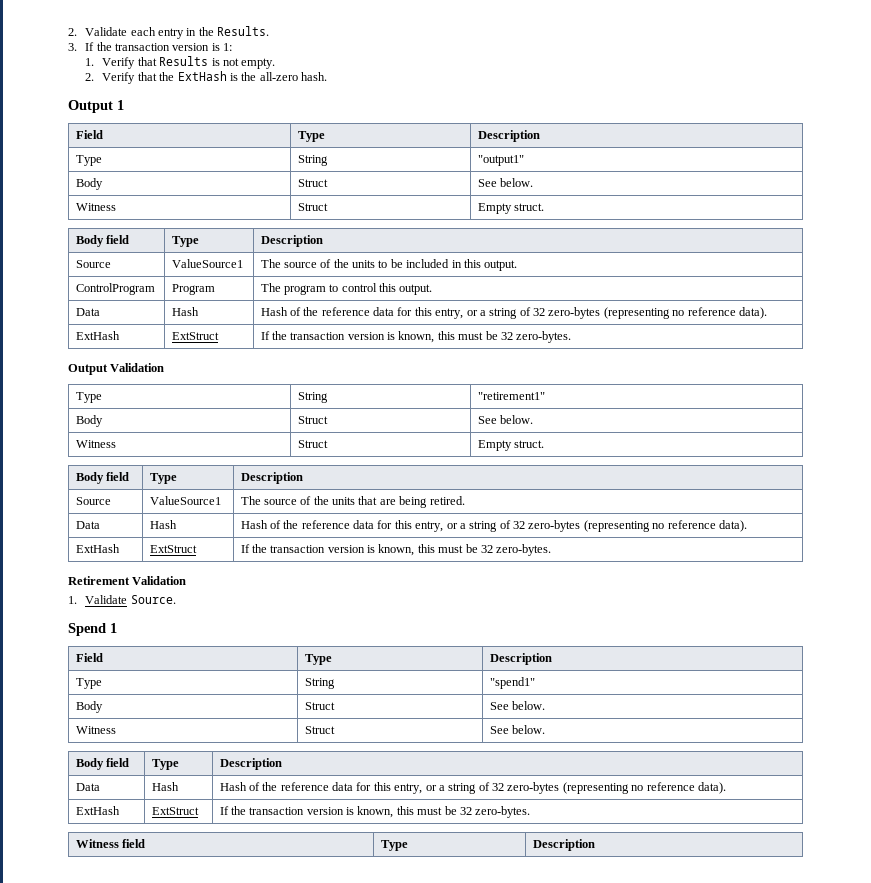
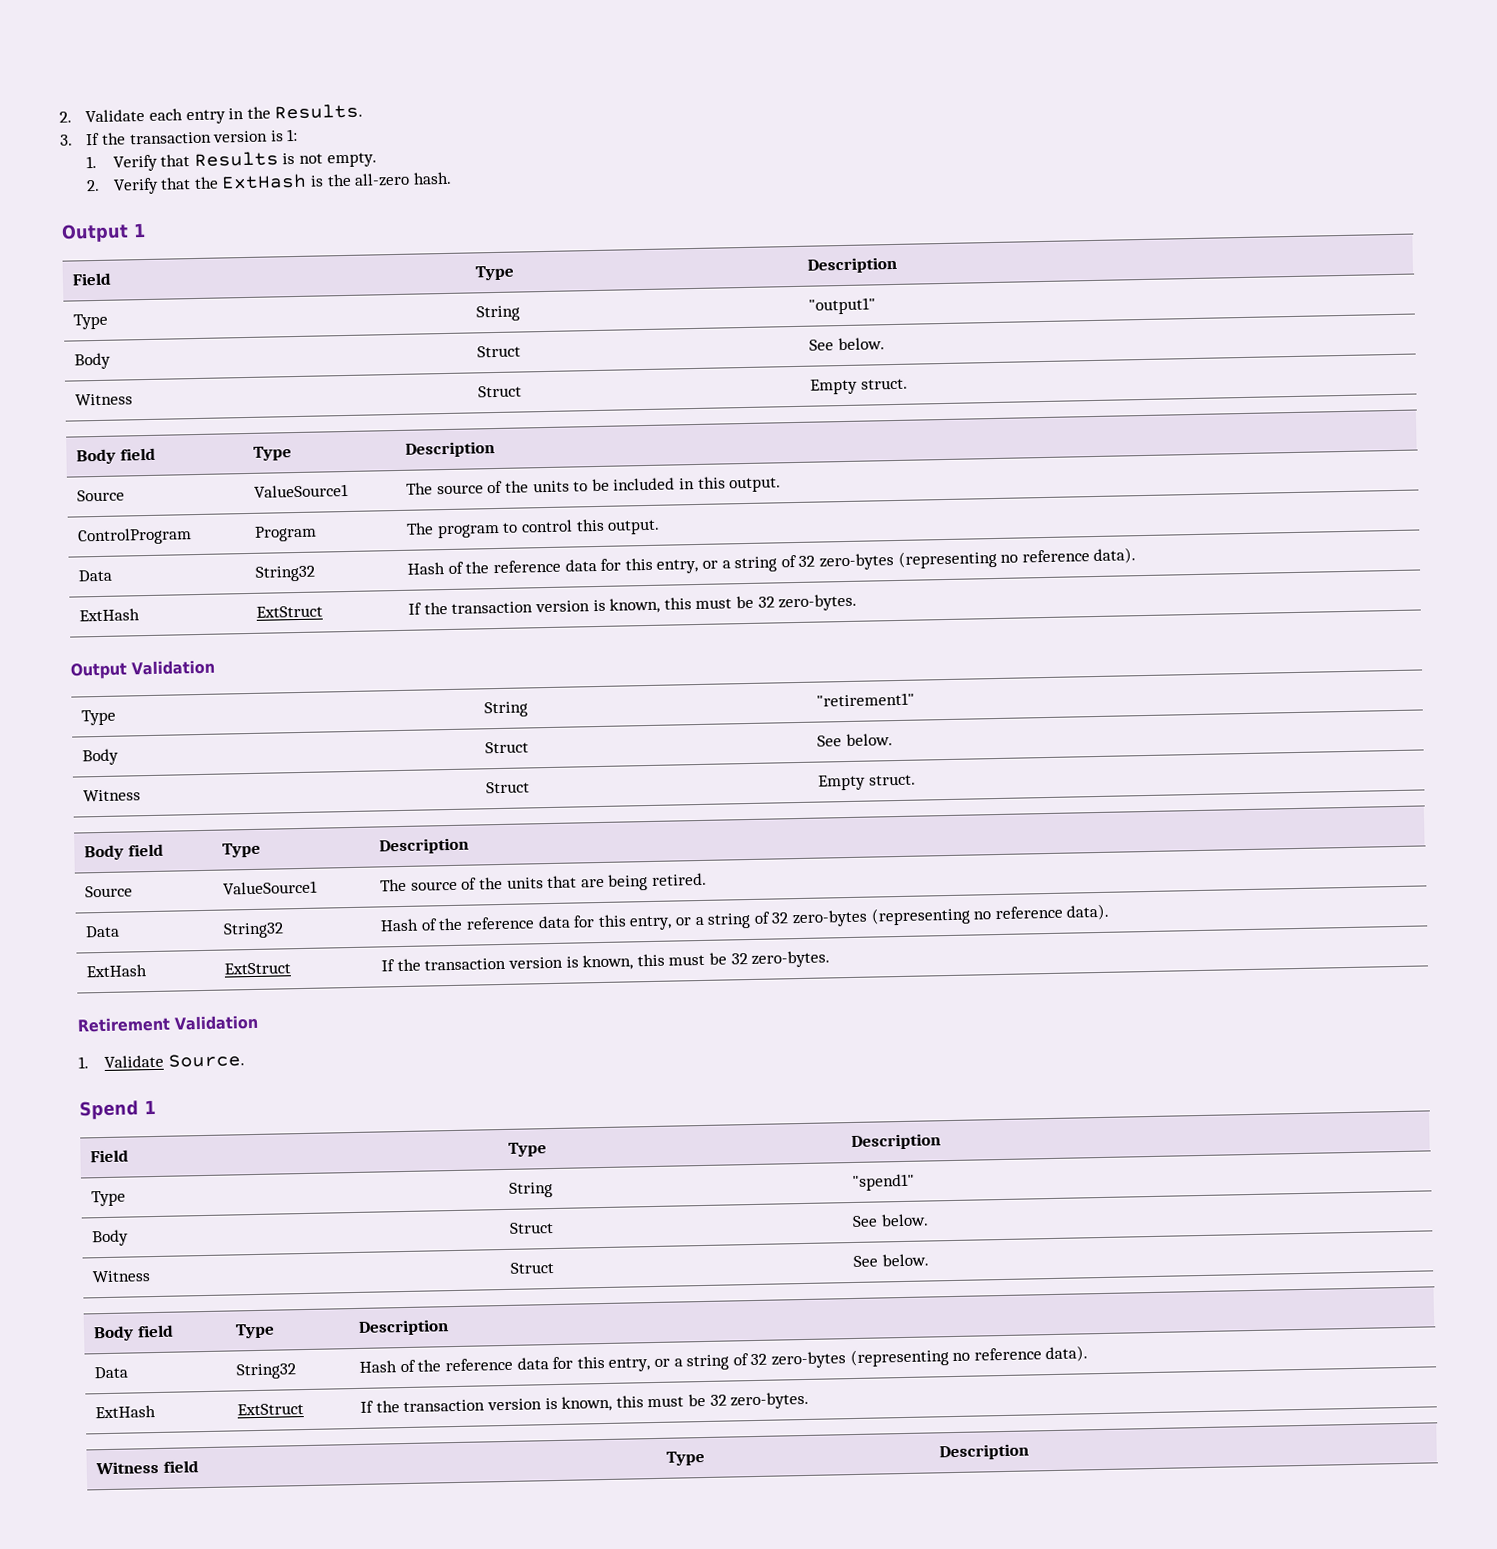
[171,307,199,316] Hash -> [255,565,317,582] String32
[149,520,177,529] Hash -> [223,922,285,939] String32
[151,782,179,791] Hash -> [236,1363,298,1380] String32

